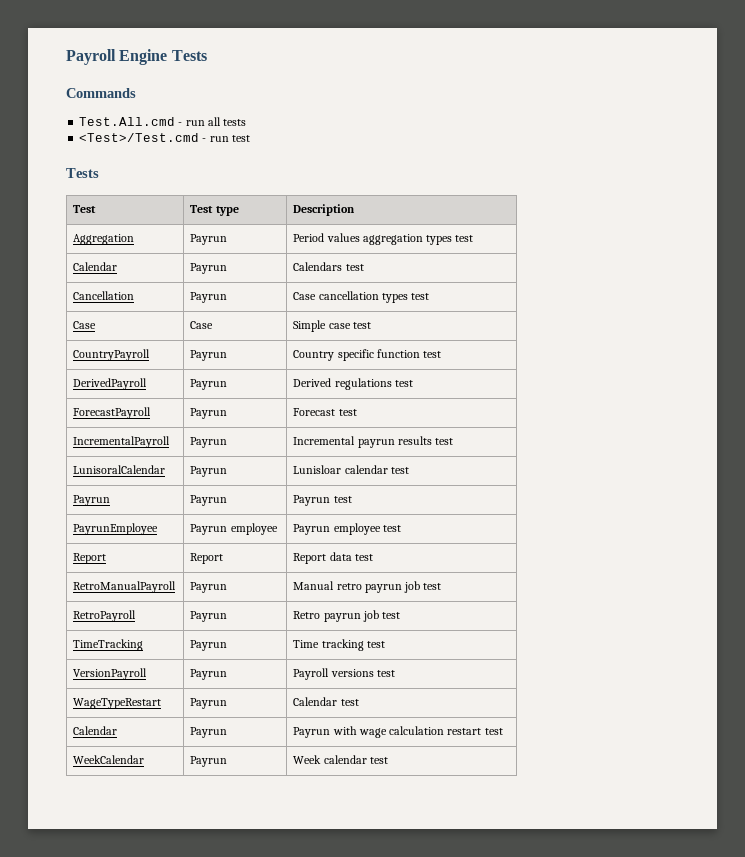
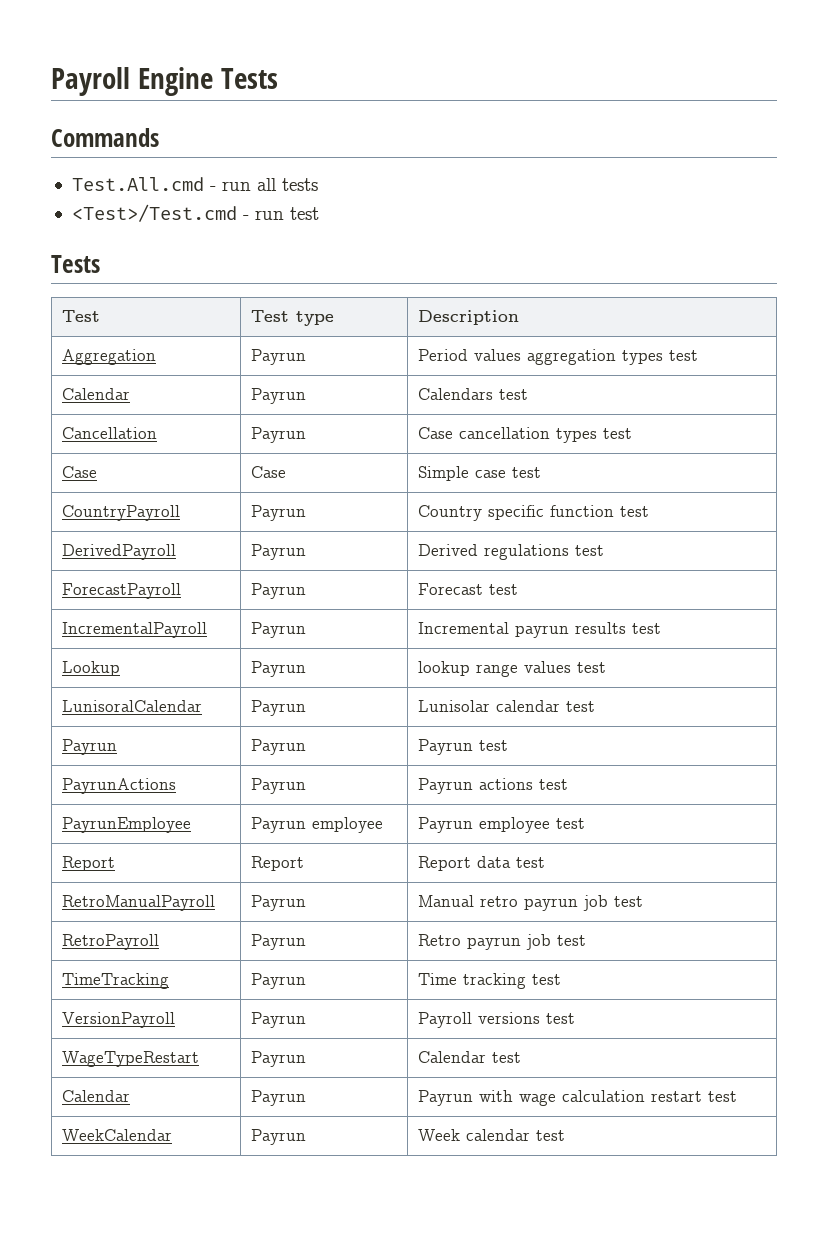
(454, 441) none -> [61,661,120,676] [250,661,306,677] [417,661,606,677] // Lookup | Payrun | lookup range values test
[293,465,342,474] Lunisloar -> [417,700,490,712] Lunisolar
(352, 499) none -> [61,778,176,794] [250,778,306,794] [417,778,568,794] // PayrunActions | Payrun | Payrun actions test

